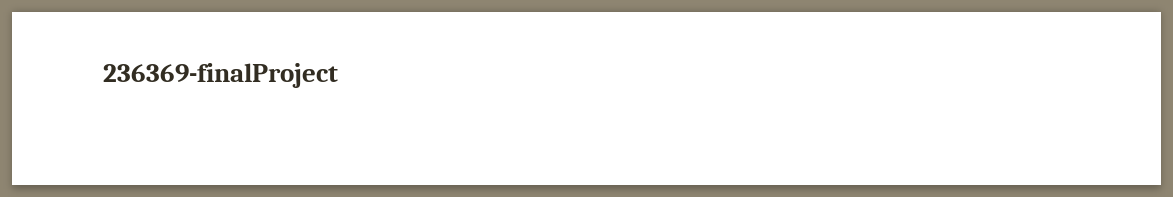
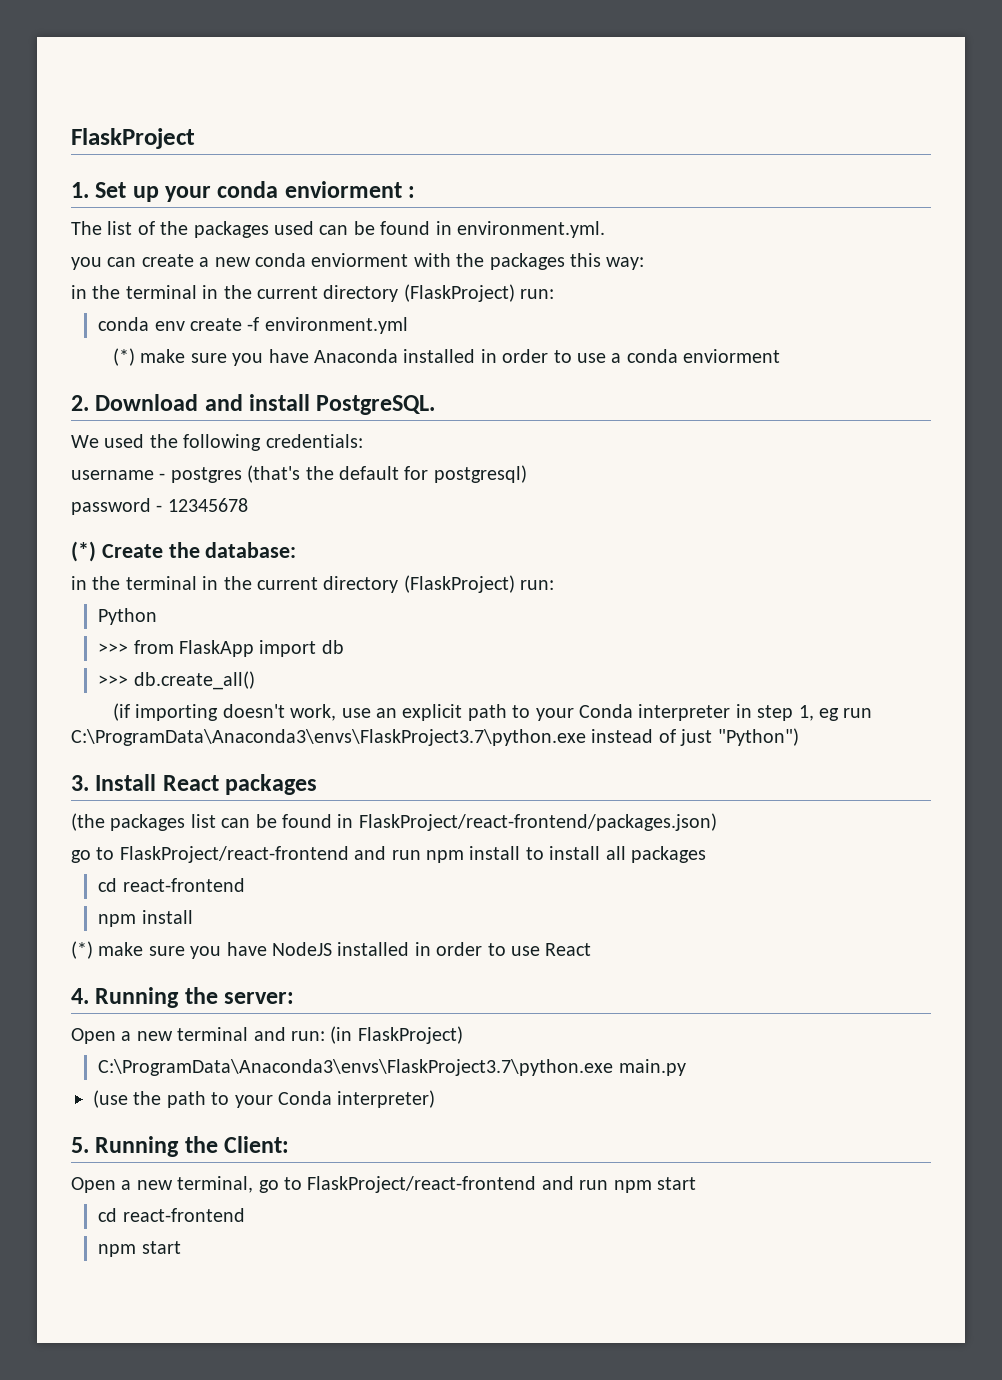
[103,63,338,88] 236369-finalProject -> [71,128,195,149] [71,181,416,202] [71,221,605,238] [71,253,645,270] [71,284,555,302] [98,317,408,334] [112,348,781,366] [71,394,436,415] [71,434,363,451] [71,465,527,483] [71,498,248,515] [71,541,297,562] [71,575,555,593] [98,608,158,625] [98,640,344,657] [98,671,255,690] [112,703,873,721] [71,728,799,746] [71,774,318,795] [71,813,717,831] [71,846,706,863] [98,878,245,892] [98,910,193,927] [71,941,592,959] [71,987,295,1008] [71,1026,463,1044] [98,1059,686,1076] [93,1090,436,1108] [71,1136,290,1157] [71,1176,696,1193] [98,1208,245,1222] [98,1241,181,1257] FlaskProject // 1. Set up your conda enviorment : // The list of the packages used can be found in environment.yml. // you can create a new conda enviorment with the packages this way: // in the terminal in the current directory (FlaskProject) run: // conda env create -f environment.yml // (*) make sure you have Anaconda installed in order to use a conda enviorment // 2. Download and install PostgreSQL. // We used the following credentials: // username - postgres (that's the default for postgresql) // password - 12345678 // (*) Create the database: // in the terminal in the current directory (FlaskProject) run: // Python // >>> from FlaskApp import db // >>> db.create_all() // (if importing doesn't work, use an explicit path to your Conda interpreter in step 1, eg run C:\ProgramData\Anaconda3\envs\FlaskProject3.7\python.exe instead of just "Python") // 3. Install React packages // (the packages list can be found in FlaskProject/react-frontend/packages.json) // go to FlaskProject/react-frontend and run npm install to install all packages // cd react-frontend // npm install // (*) make sure you have NodeJS installed in order to use React // 4. Running the server: // Open a new terminal and run: (in FlaskProject) // C:\ProgramData\Anaconda3\envs\FlaskProject3.7\python.exe main.py // (use the path to your Conda interpreter) // 5. Running the Client: // Open a new terminal, go to FlaskProject/react-frontend and run npm start // cd react-frontend // npm start

